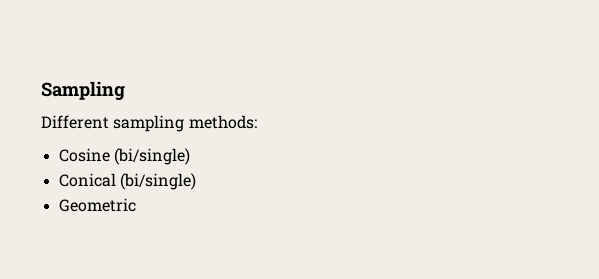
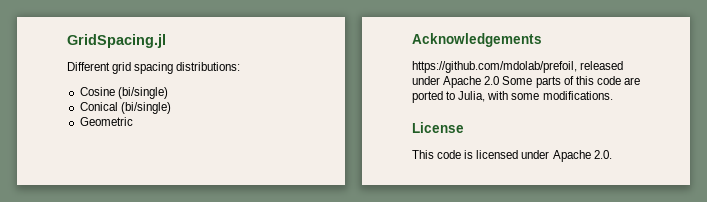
[41,81,125,100] Sampling -> [67,34,166,48] GridSpacing.jl
[113,115,257,132] sampling methods: -> [112,62,241,74] grid spacing distributions:
(136, 205) none -> [412,33,542,47] [412,61,624,73] [412,76,640,88] [412,91,613,103] [412,122,464,133] [412,150,612,162] // Acknowledgements // https://github.com/mdolab/prefoil, released under Apache 2.0 Some parts of this code are ported to Julia, with some modifications. // License // This code is licensed under Apache 2.0.

